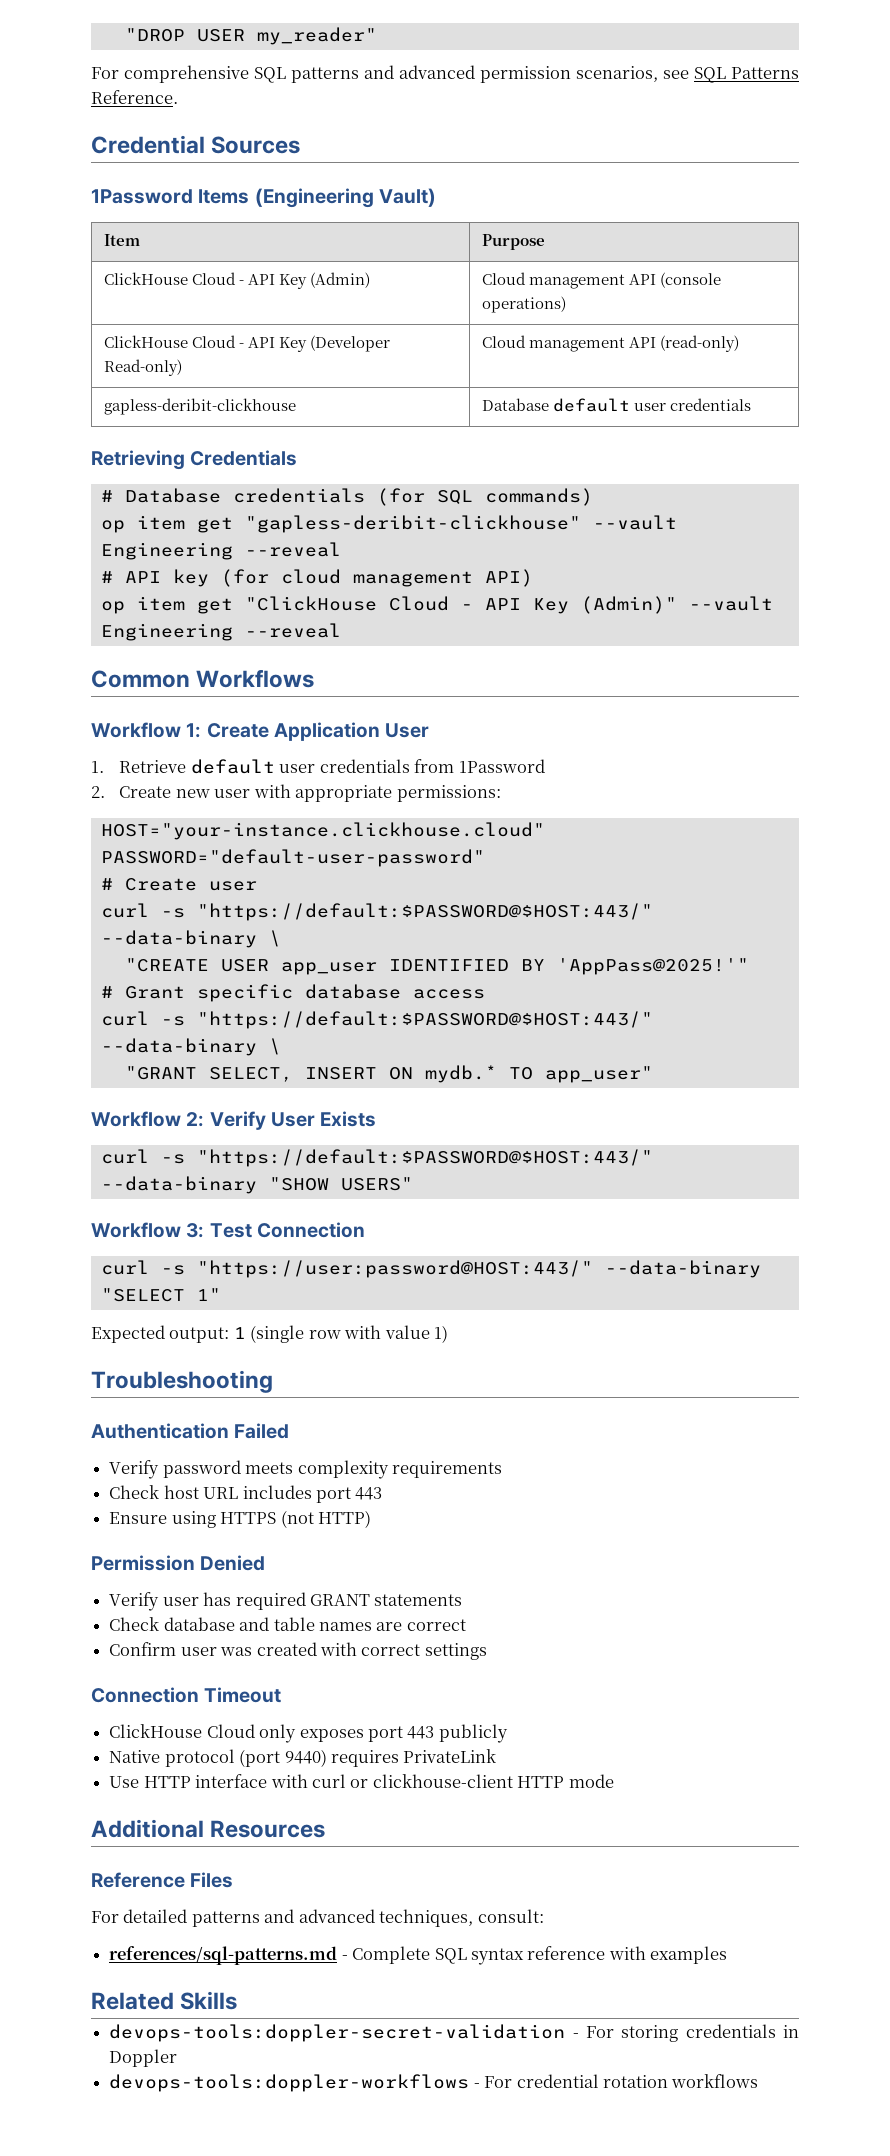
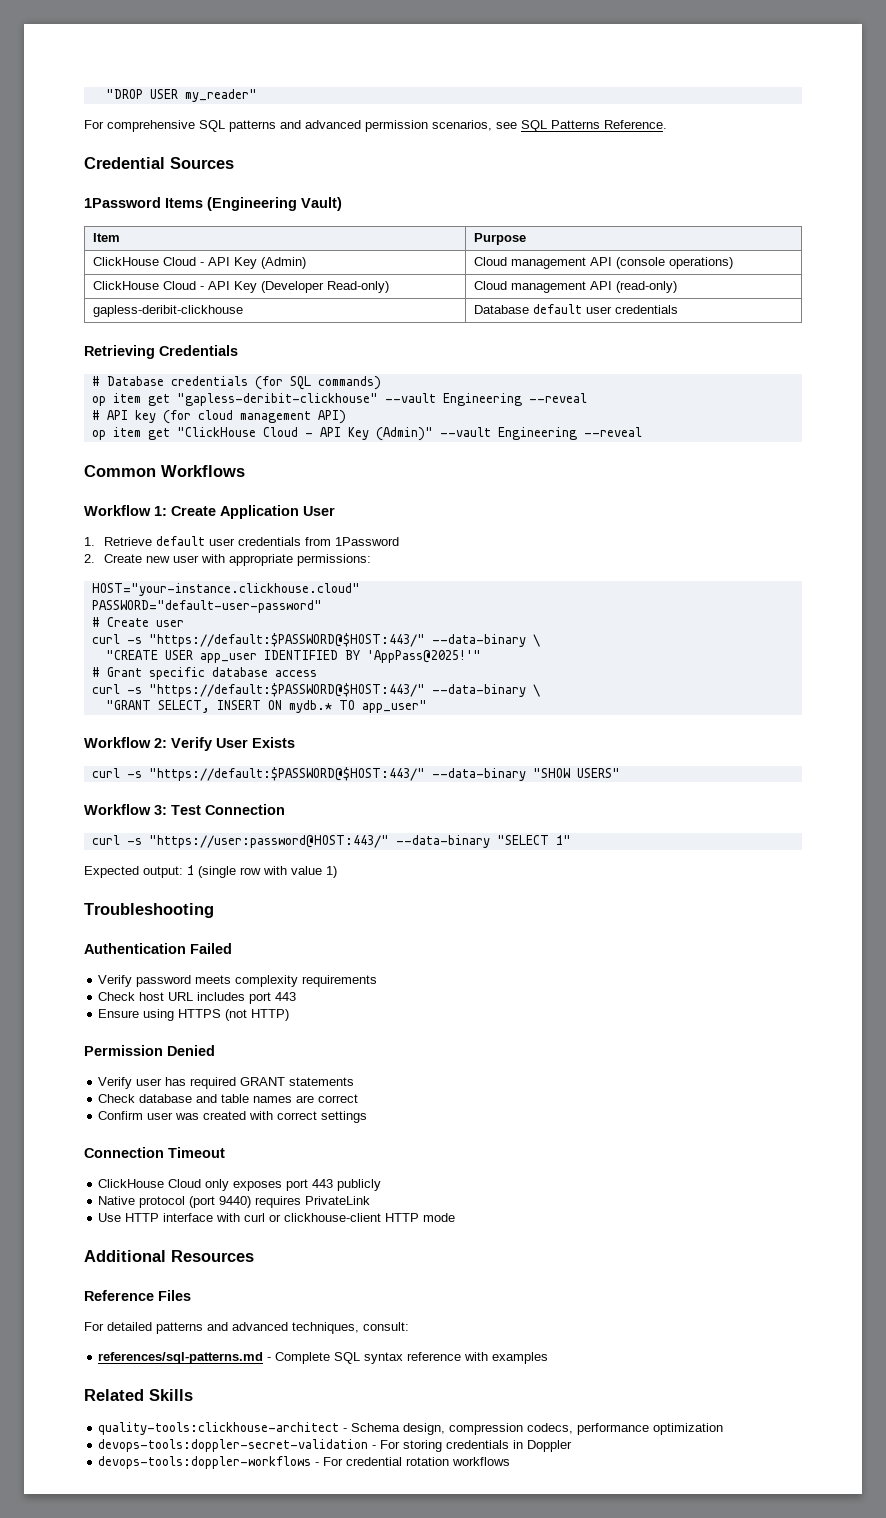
(238, 2000) none -> [98,1422,724,1435] // quality-tools:clickhouse-architect - Schema design, compression codecs, performance optimization

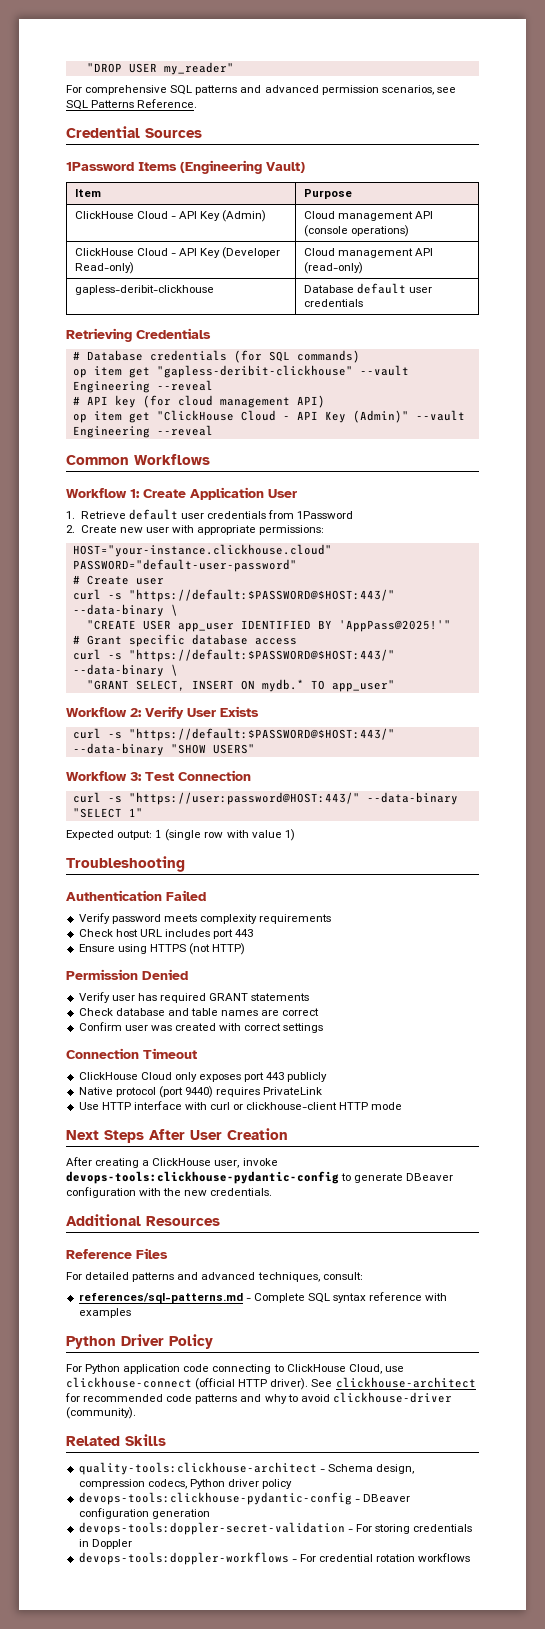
(456, 1217) none -> [66,1128,288,1143] [66,1157,278,1168] [66,1171,454,1184] [66,1187,273,1198] // Next Steps After User Creation // After creating a ClickHouse user, invoke devops-tools:clickhouse-pydantic-config to generate DBeaver configuration with the new credentials.
(549, 1358) none -> [66,1334,213,1349] [66,1364,404,1374] [66,1377,476,1390] [65,1392,452,1404] [66,1407,136,1419] // Python Driver Policy // For Python application code connecting to ClickHouse Cloud, use clickhouse-connect (official HTTP driver). See clickhouse-architect for recommended code patterns and why to avoid clickhouse-driver (community).
[577,1423,724,1435] performance optimization -> [189,1479,293,1489] [78,1492,410,1505] [78,1508,210,1519] Python driver policy // devops-tools:clickhouse-pydantic-config - DBeaver configuration generation

